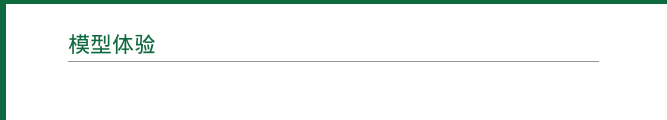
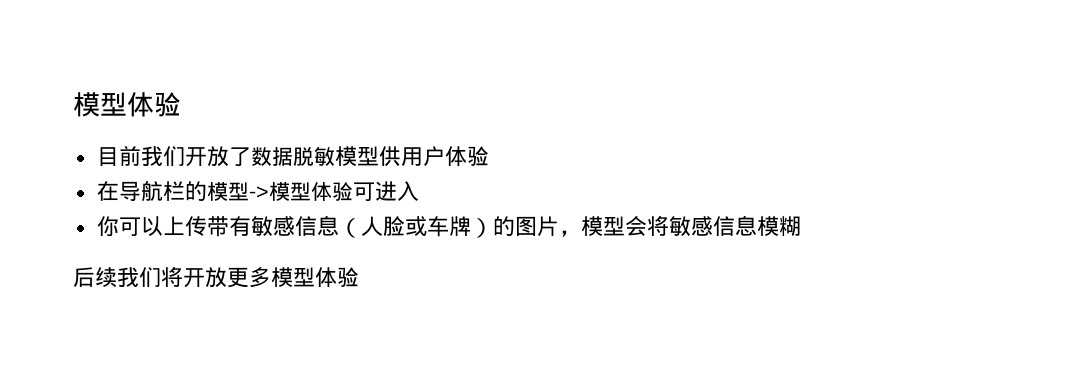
[68,34,156,55] 模型体验 -> [73,92,181,117] [96,145,489,167] [96,181,419,201] [96,215,801,238] [73,266,359,288] 模型体验 // 目前我们开放了数据脱敏模型供用户体验 // 在导航栏的模型->模型体验可进入 // 你可以上传带有敏感信息（人脸或车牌）的图片，模型会将敏感信息模糊 // 后续我们将开放更多模型体验

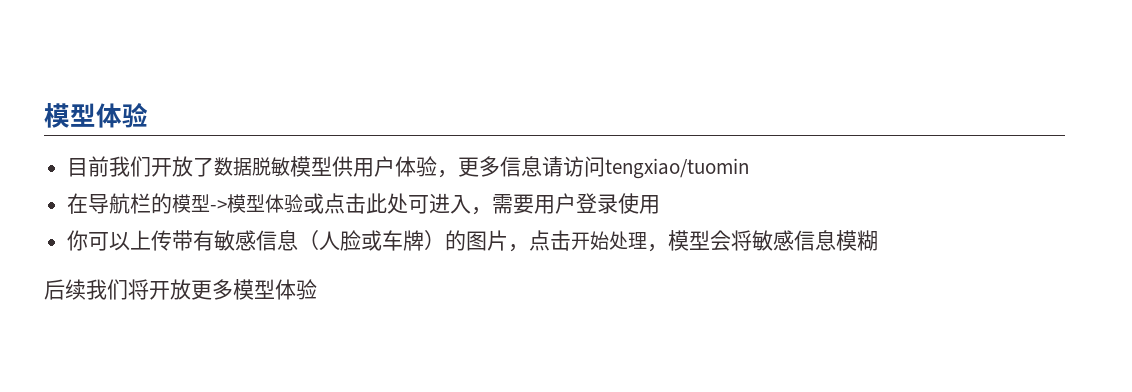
(489, 156) none -> [437,156,750,179] ，更多信息请访问tengxiao/tuomin
(353, 191) none -> [303,193,409,214] 或点击此处
(419, 191) none -> [471,193,661,215] ，需要用户登录使用
(581, 233) none -> [529,230,669,252] 点击开始处理，

